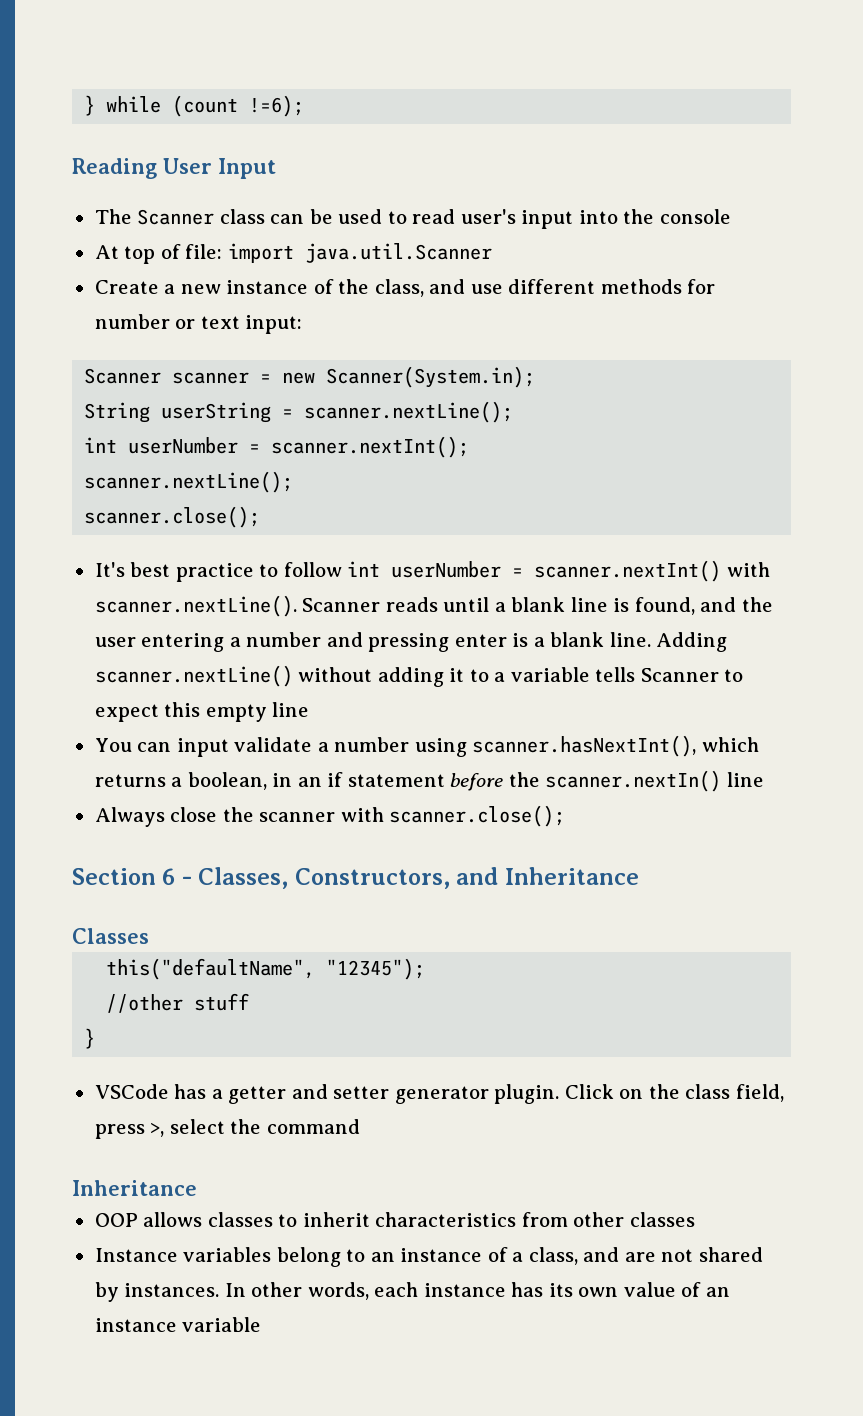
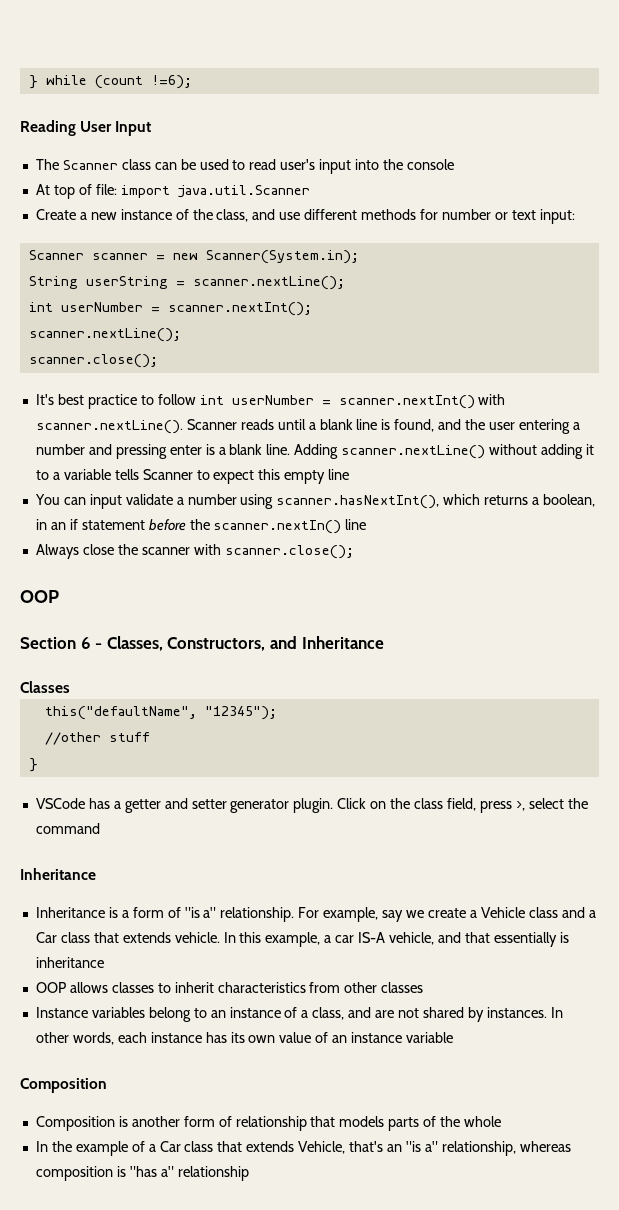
(566, 816) none -> [20,590,59,603] // OOP
(197, 1188) none -> [35,907,596,922] [35,932,569,947] [35,957,104,968] // Inheritance is a form of "is a" relationship. For example, say we create a Vehicle class and a Car class that extends vehicle. In this example, a car IS-A vehicle, and that essentially is inheritance
(262, 1324) none -> [20,1078,107,1093] [35,1116,502,1131] [35,1141,571,1156] [35,1166,249,1181] // Composition // Composition is another form of relationship that models parts of the whole // In the example of a Car class that extends Vehicle, that's an "is a" relationship, whereas composition is "has a" relationship

